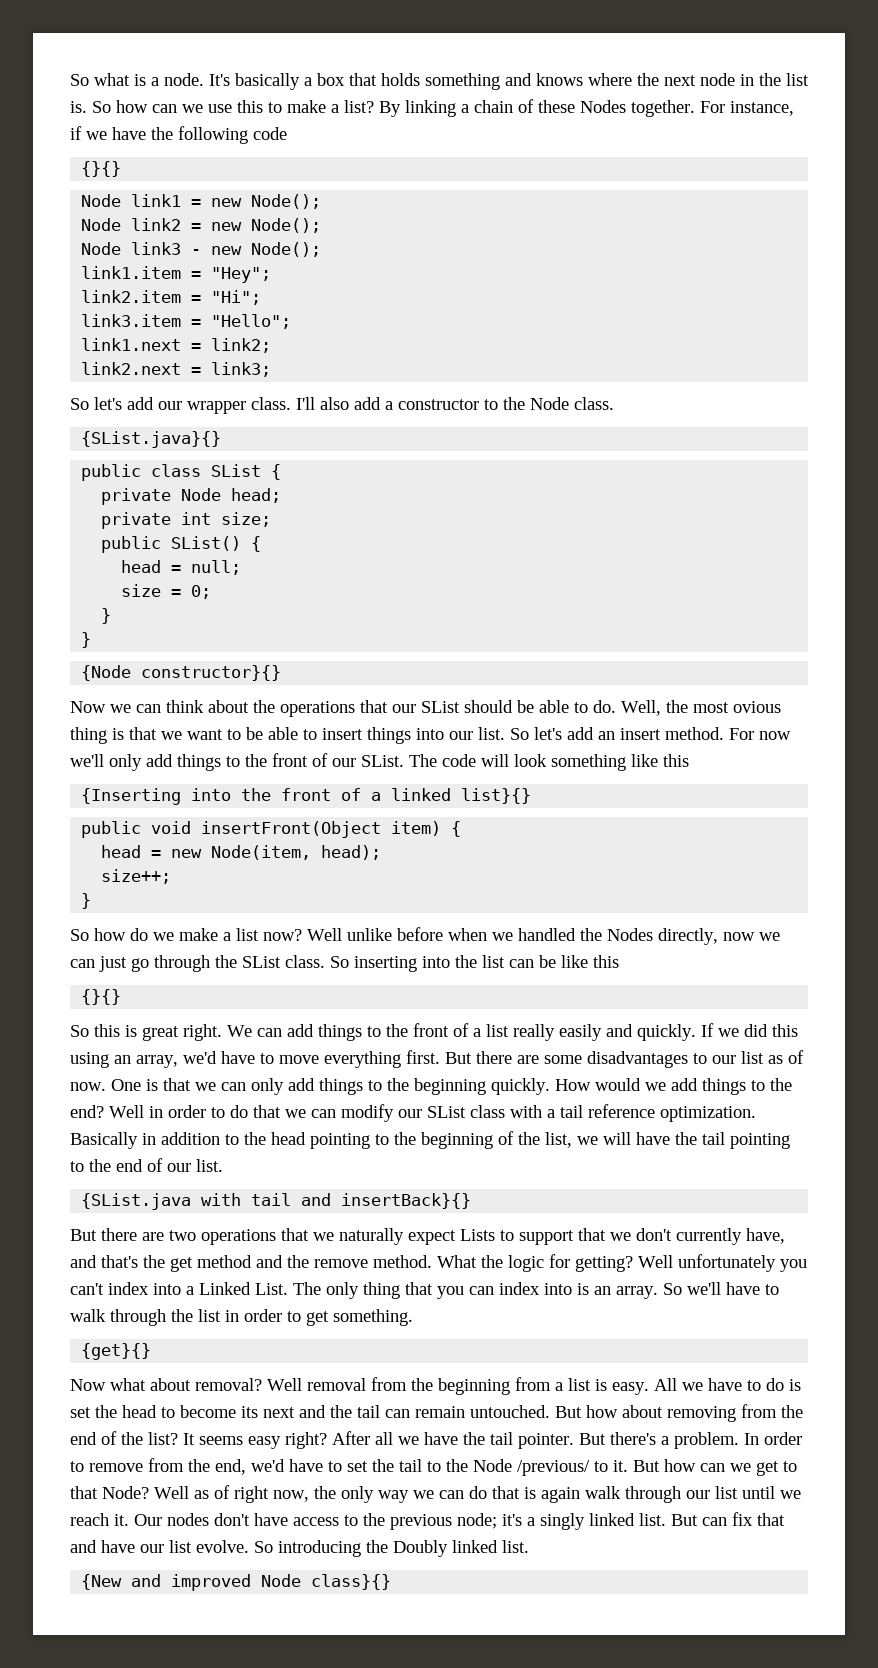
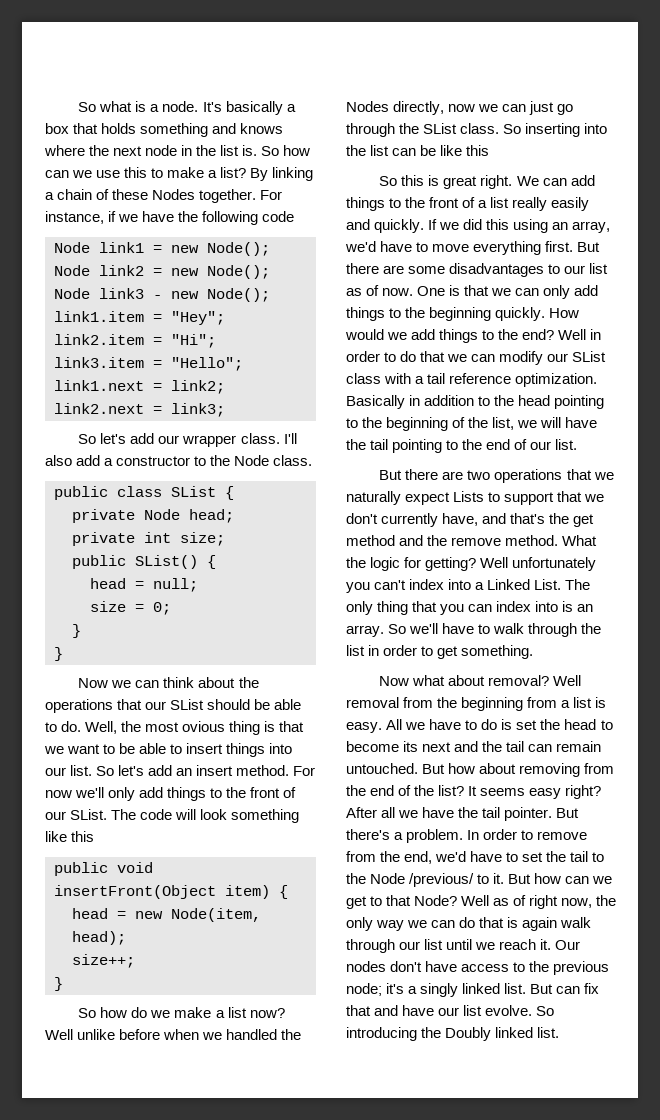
[81,161,122,177] // {}{} -> (295, 216) none
[81,431,222,448] // {SList.java}{} -> (313, 460) none
[81,665,282,681] // {Node constructor}{} -> (63, 654) none
[81,788,532,805] // {Inserting into the front of a linked list}{} -> (95, 836) none
[81,989,122,1005] // {}{} -> (490, 150) none
[81,1193,472,1210] // {SList.java with tail and insertBack}{} -> (578, 444) none
[81,1343,152,1360] // {get}{} -> (534, 652) none
[81,1574,392,1591] // {New and improved Node class}{} -> (560, 1032) none

